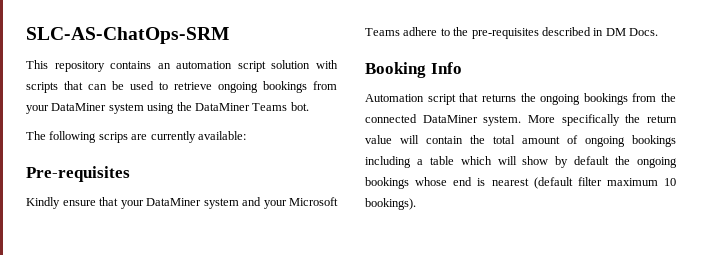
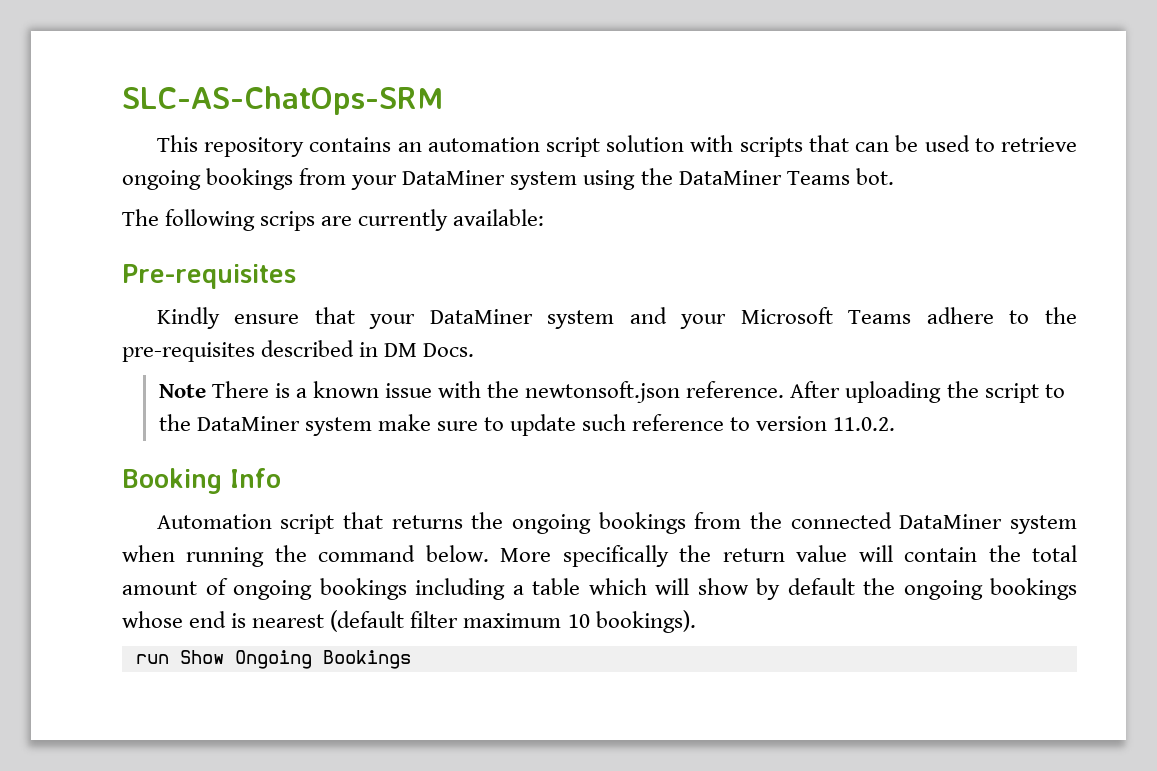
(658, 32) none -> [158,381,1065,403] [158,414,896,436] // Note There is a known issue with the newtonsoft.json reference. After uploading the script to the DataMiner system make sure to update such reference to version 11.0.2.
[483,115,522,126] system. -> [1010,515,1077,534] [122,545,489,567] system when running the command below.
(416, 204) none -> [135,650,411,669] // run Show Ongoing Bookings

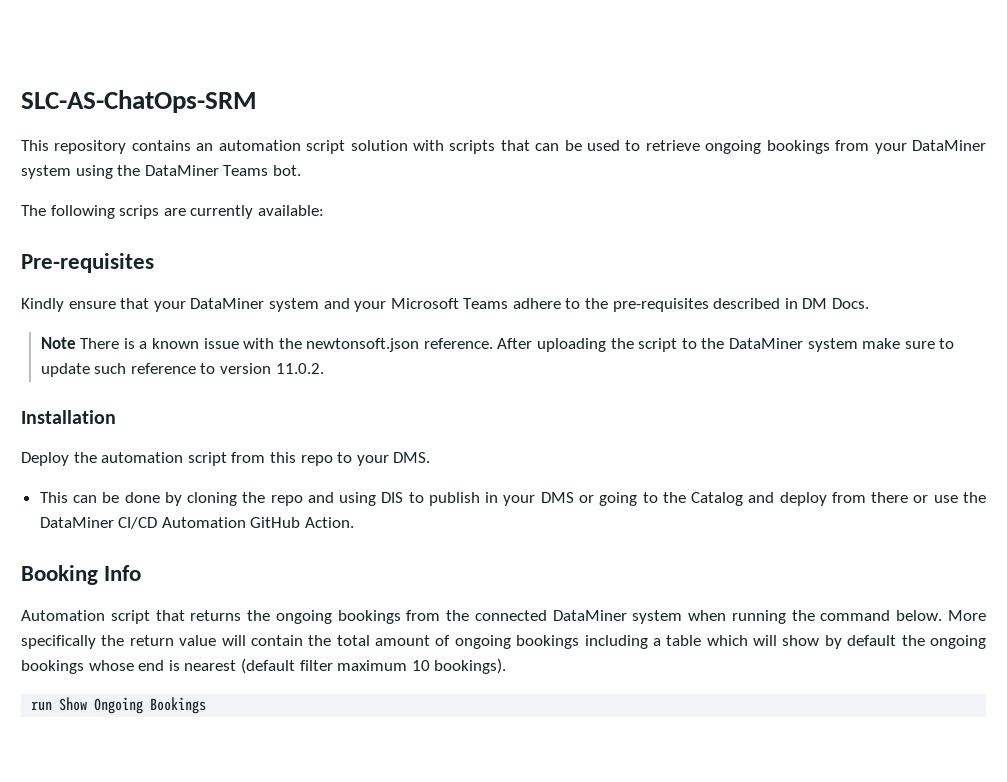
(896, 424) none -> [21,410,116,424] [21,452,431,466] [39,492,987,506] [39,517,355,529] // Installation // Deploy the automation script from this repo to your DMS. // This can be done by cloning the repo and using DIS to publish in your DMS or going to the Catalog and deploy from there or use the DataMiner CI/CD Automation GitHub Action.

